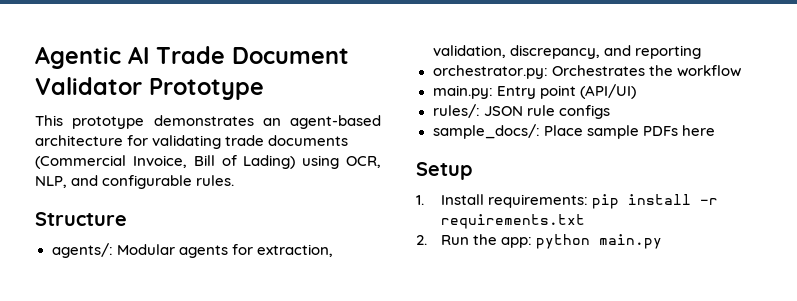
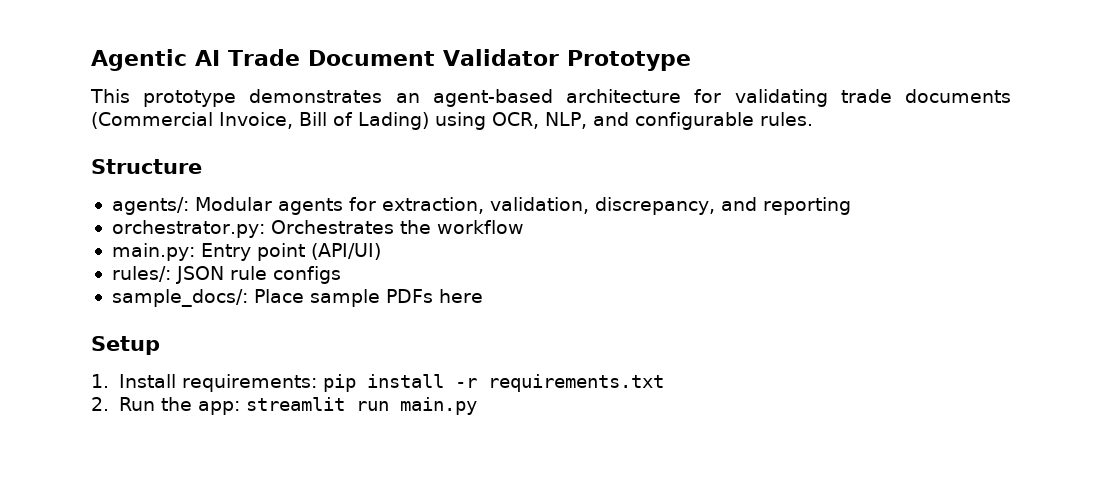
[536,234,591,249] python -> [246,397,390,411] streamlit run

